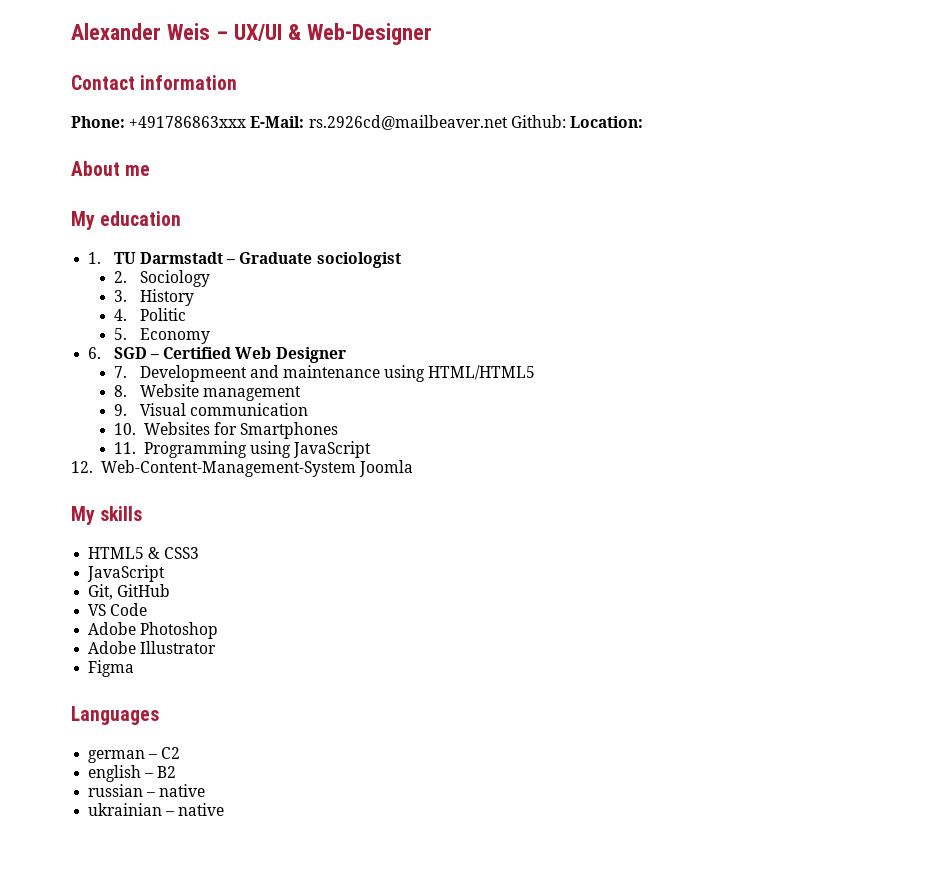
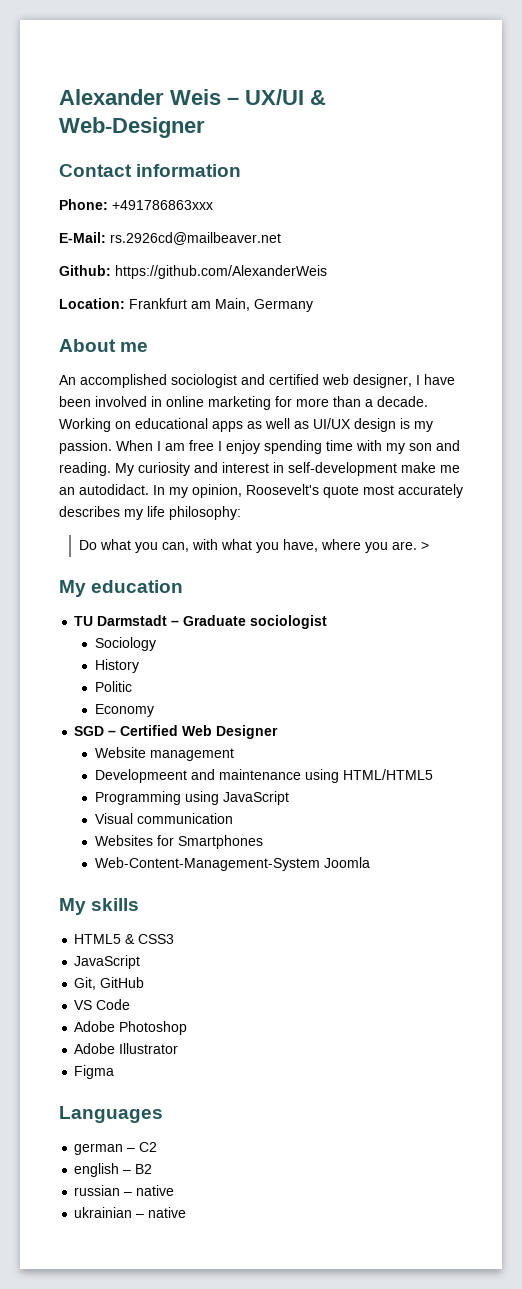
(247, 122) none -> (213, 205) //
[510,115,566,128] Github: -> [59,265,327,279] // Github: https://github.com/AlexanderWeis //
[71,161,151,176] // About me -> [129,298,313,312] [59,339,149,352] [59,374,455,388] [59,396,428,410] [59,418,433,432] [59,440,460,454] [59,462,460,476] [59,484,463,498] [59,506,241,520] [79,539,430,553] Frankfurt am Main, Germany // About me // An accomplished sociologist and certified web designer, I have been involved in online marketing for more than a decade. Working on educational apps as well as UI/UX design is my passion. When I am free I enjoy spending time with my son and reading. My curiosity and interest in self-development make me an autodidact. In my opinion, Roosevelt's quote most accurately describes my life philosophy: // Do what you can, with what you have, where you are. >
[88,252,102,264] 1. -> (184, 586) none
[113,271,127,283] 2. -> (328, 622) none
[113,290,127,302] 3. -> (156, 644) none
[113,309,127,321] 4. -> (139, 666) none
[113,328,127,340] 5. -> (132, 686) none
[88,347,102,359] 6. -> (154, 710) none
[113,366,127,378] 7. -> [94,747,234,761] Website management //
[113,384,301,401] [113,404,127,416] 8. Website management // 9. -> [94,791,289,805] Programming using JavaScript //
[113,423,136,435] 10. -> (233, 818) none
[113,441,371,458] [71,461,93,473] 11. Programming using JavaScript // 12. -> (263, 842) none

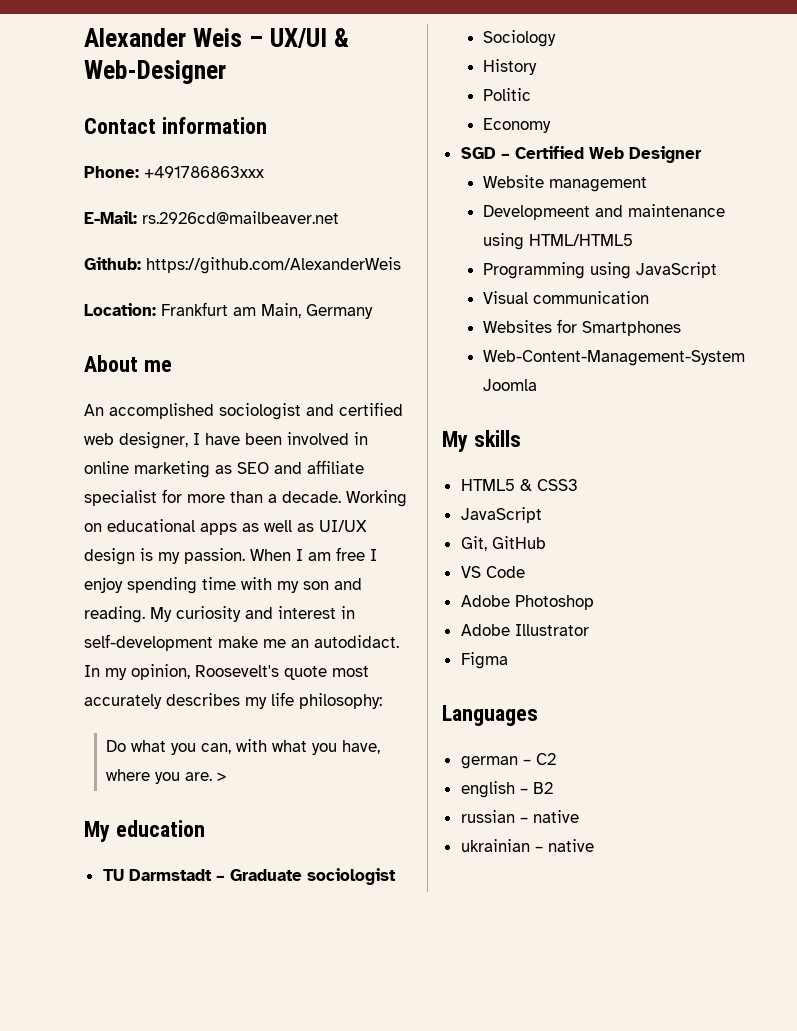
(271, 403) none -> [215,460,364,474] [84,490,157,506] as SEO and affiliate specialist

